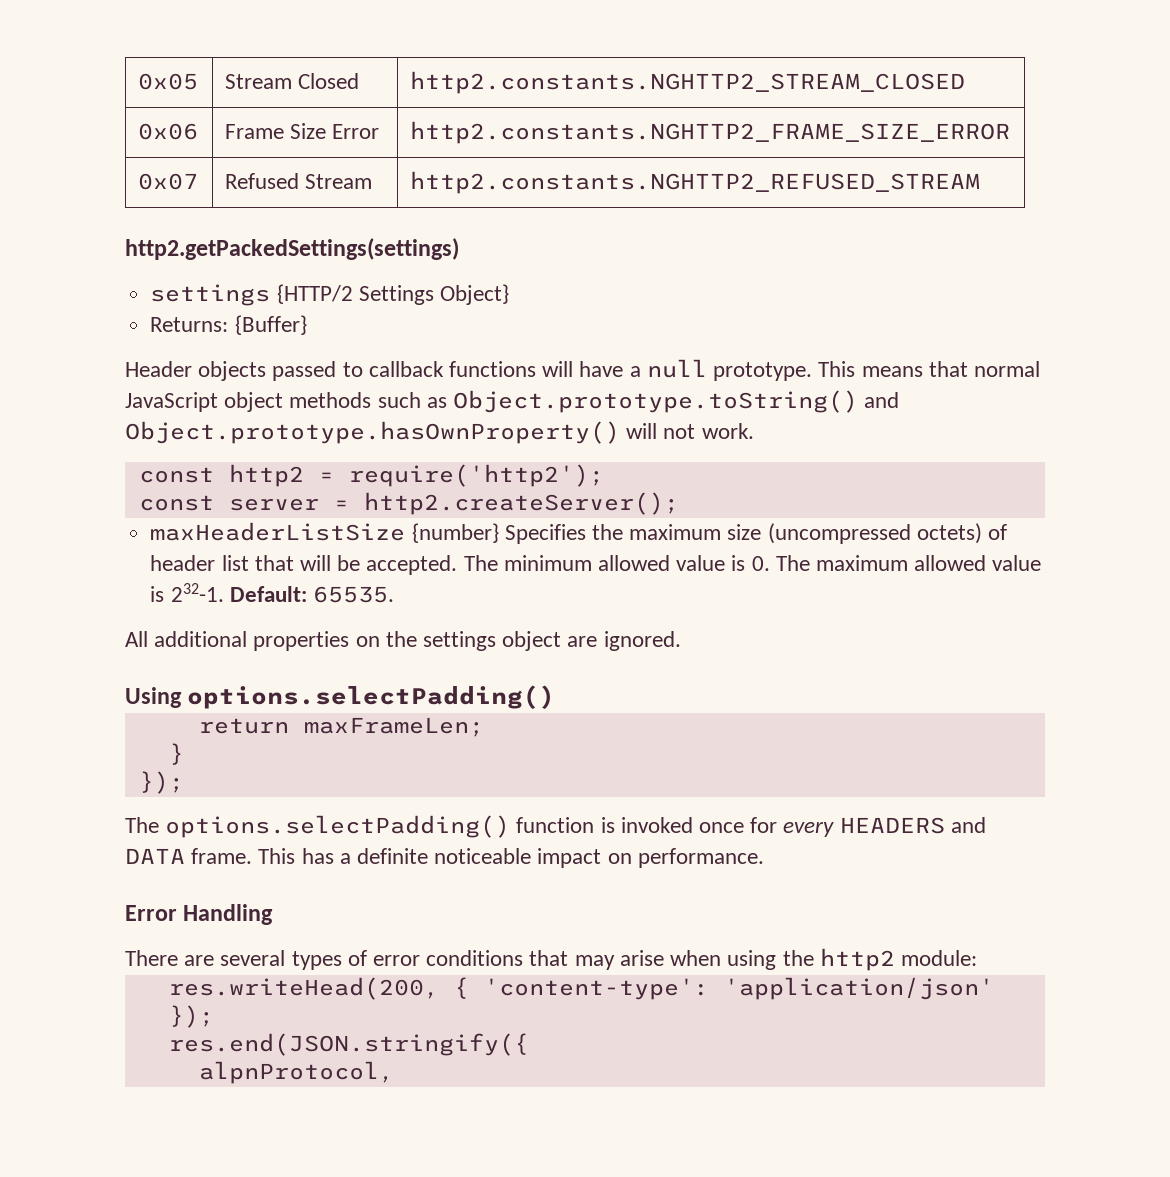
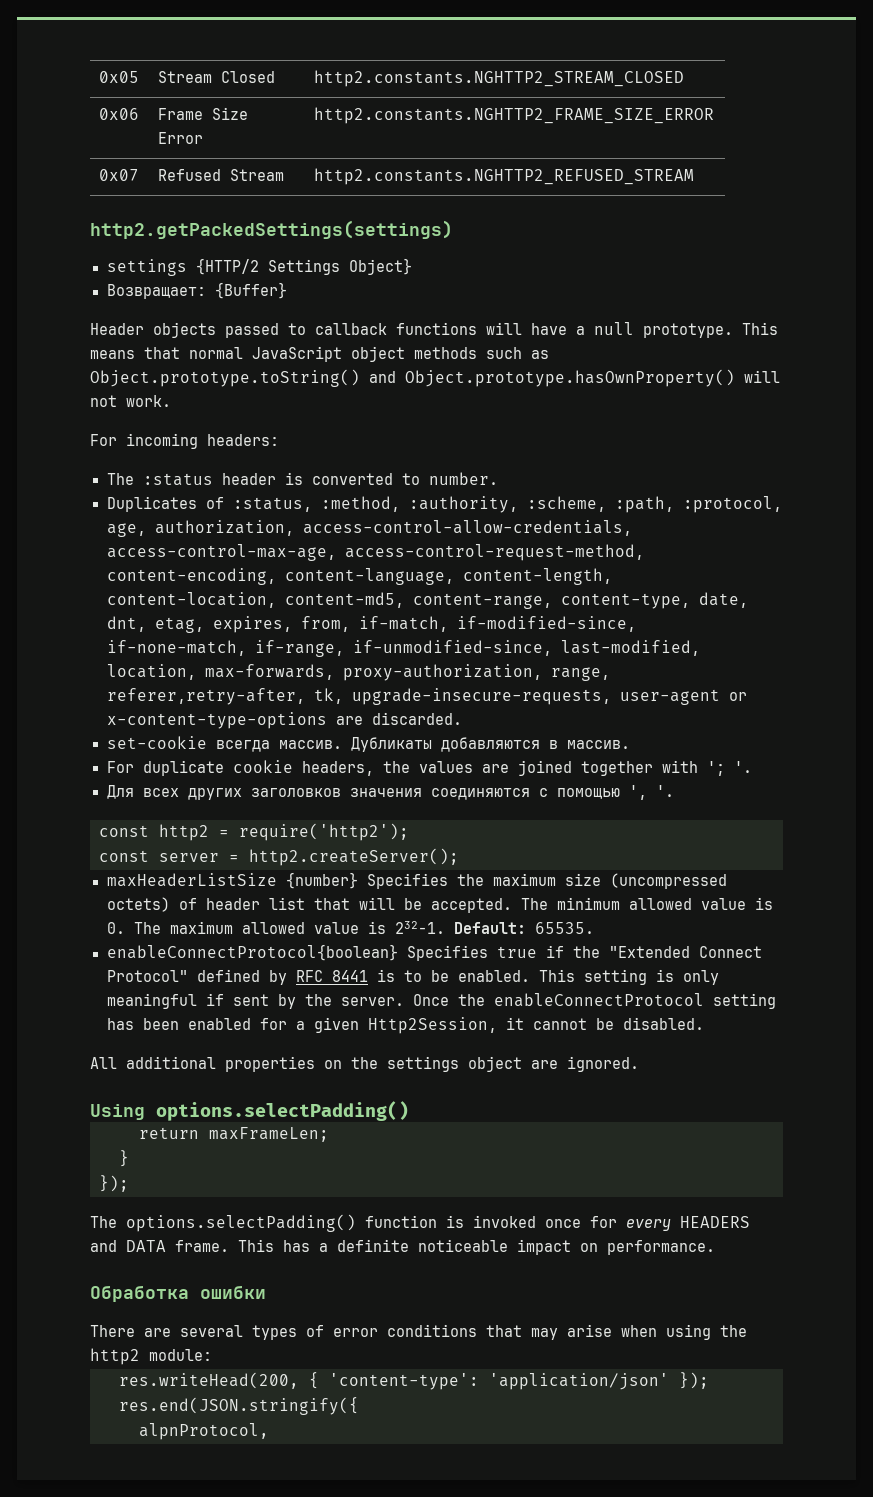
[150,317,229,332] Returns: -> [106,284,206,299] Возвращает:
(754, 431) none -> [90,433,279,449] [106,472,498,486] [106,496,782,513] [106,520,632,537] [106,544,644,561] [106,568,612,585] [106,592,748,609] [106,616,636,633] [106,640,700,657] [106,664,610,681] [106,688,747,705] [106,712,462,729] [106,736,630,752] [106,760,752,776] [106,785,674,800] // For incoming headers: // The :status header is converted to number. // Duplicates of :status, :method, :authority, :scheme, :path, :protocol, age, authorization, access-control-allow-credentials, access-control-max-age, access-control-request-method, content-encoding, content-language, content-length, content-location, content-md5, content-range, content-type, date, dnt, etag, expires, from, if-match, if-modified-since, if-none-match, if-range, if-unmodified-since, last-modified, location, max-forwards, proxy-authorization, range, referer,retry-after, tk, upgrade-insecure-requests, user-agent or x-content-type-options are discarded. // set-cookie всегда массив. Дубликаты добавляются в массив. // For duplicate cookie headers, the values are joined together with '; '. // Для всех других заголовков значения соединяются с помощью ', '.
(394, 594) none -> [106,944,762,961] [106,969,719,985] [106,993,776,1009] [106,1017,704,1034] // enableConnectProtocol{boolean} Specifies true if the "Extended Connect Protocol" defined by RFC 8441 is to be enabled. This setting is only meaningful if sent by the server. Once the enableConnectProtocol setting has been enabled for a given Http2Session, it cannot be disabled.
[125,904,274,925] Error Handling -> [90,1286,266,1302] Обработка ошибки

